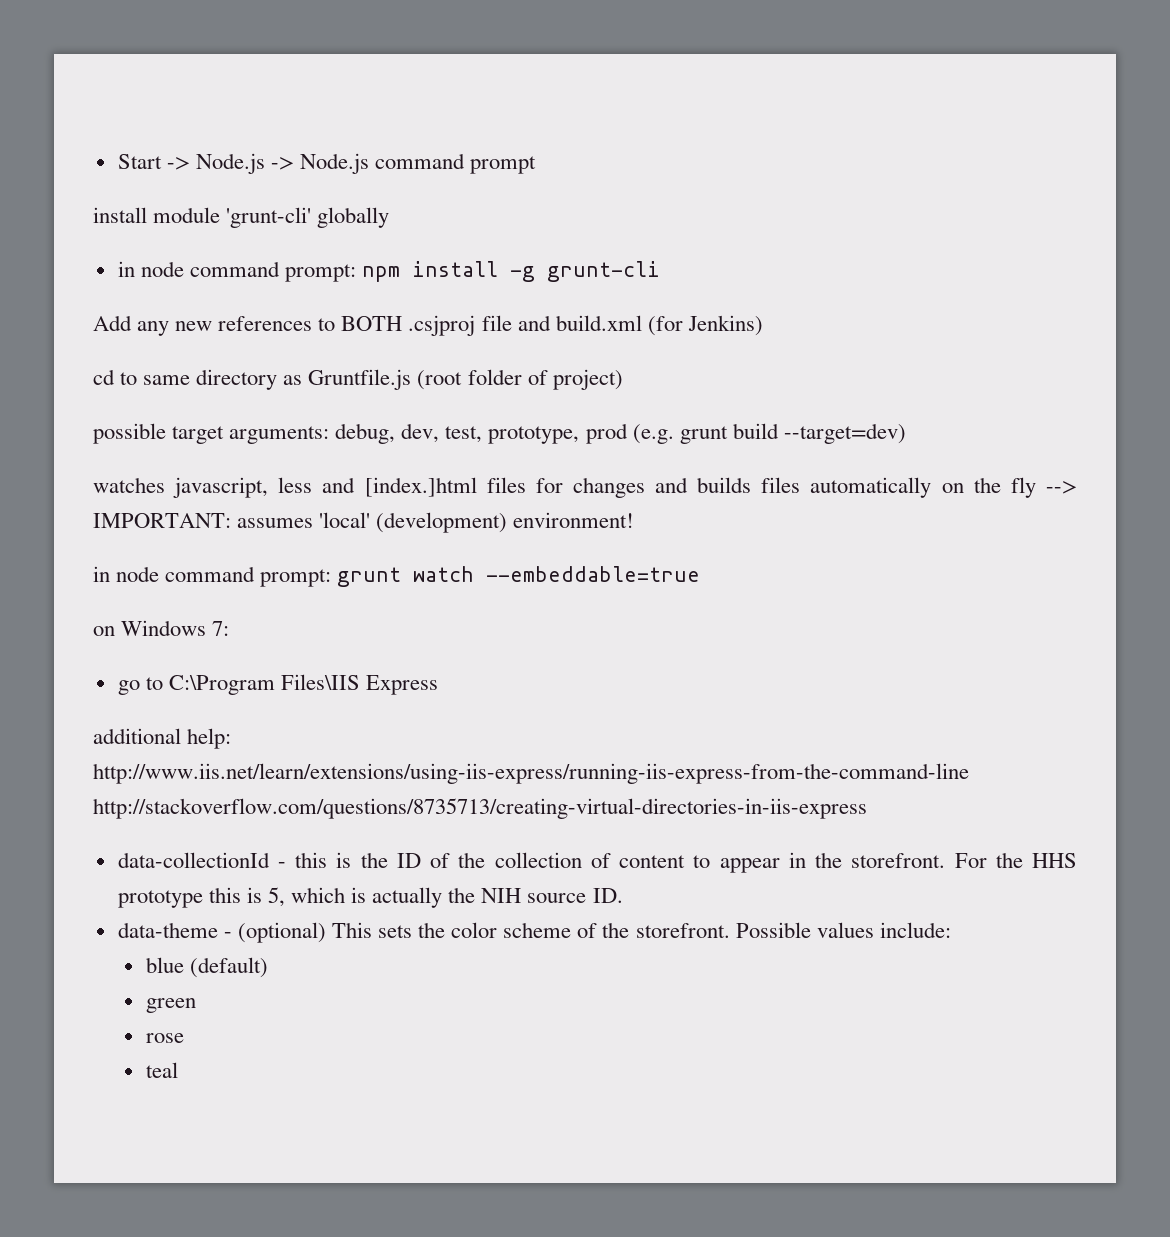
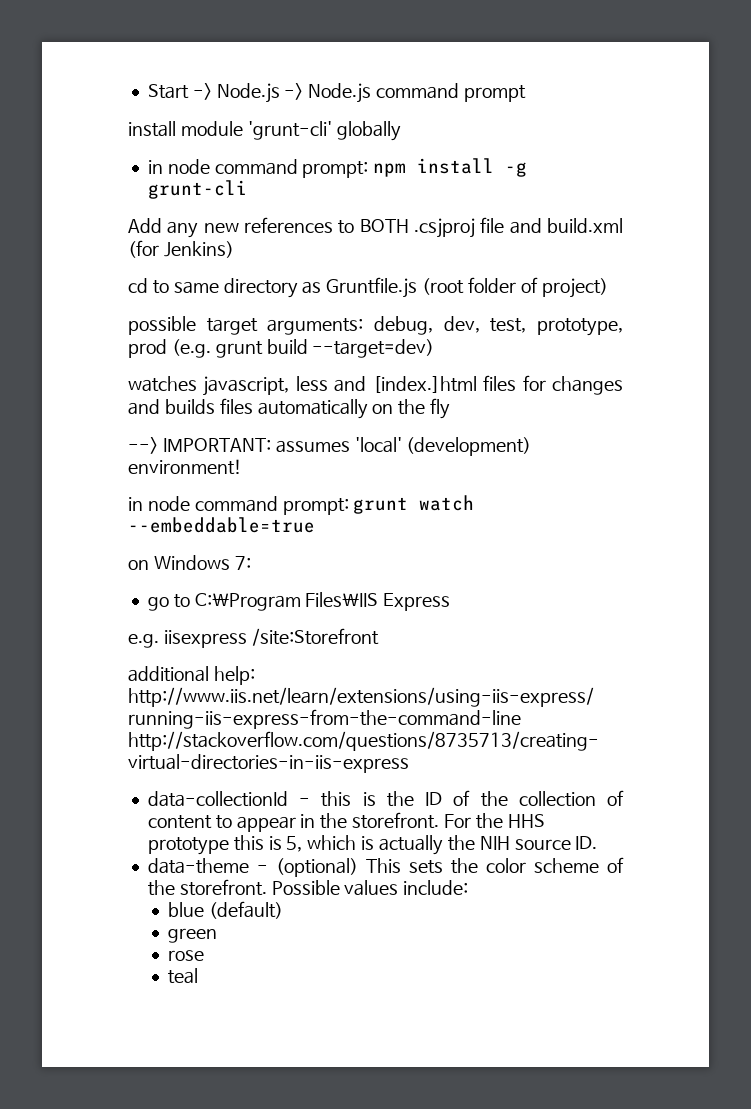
(1036, 487) none -> (451, 408) //
(439, 685) none -> [128,628,379,648] // e.g. iisexpress /site:Storefront

